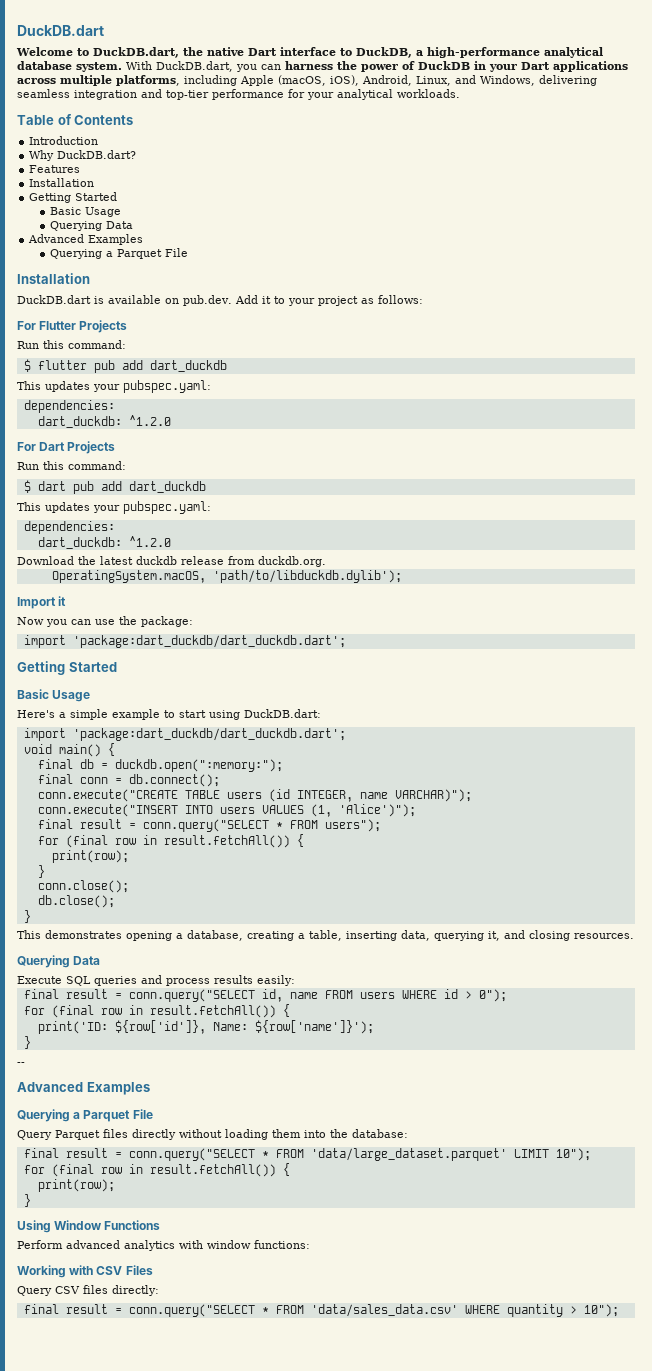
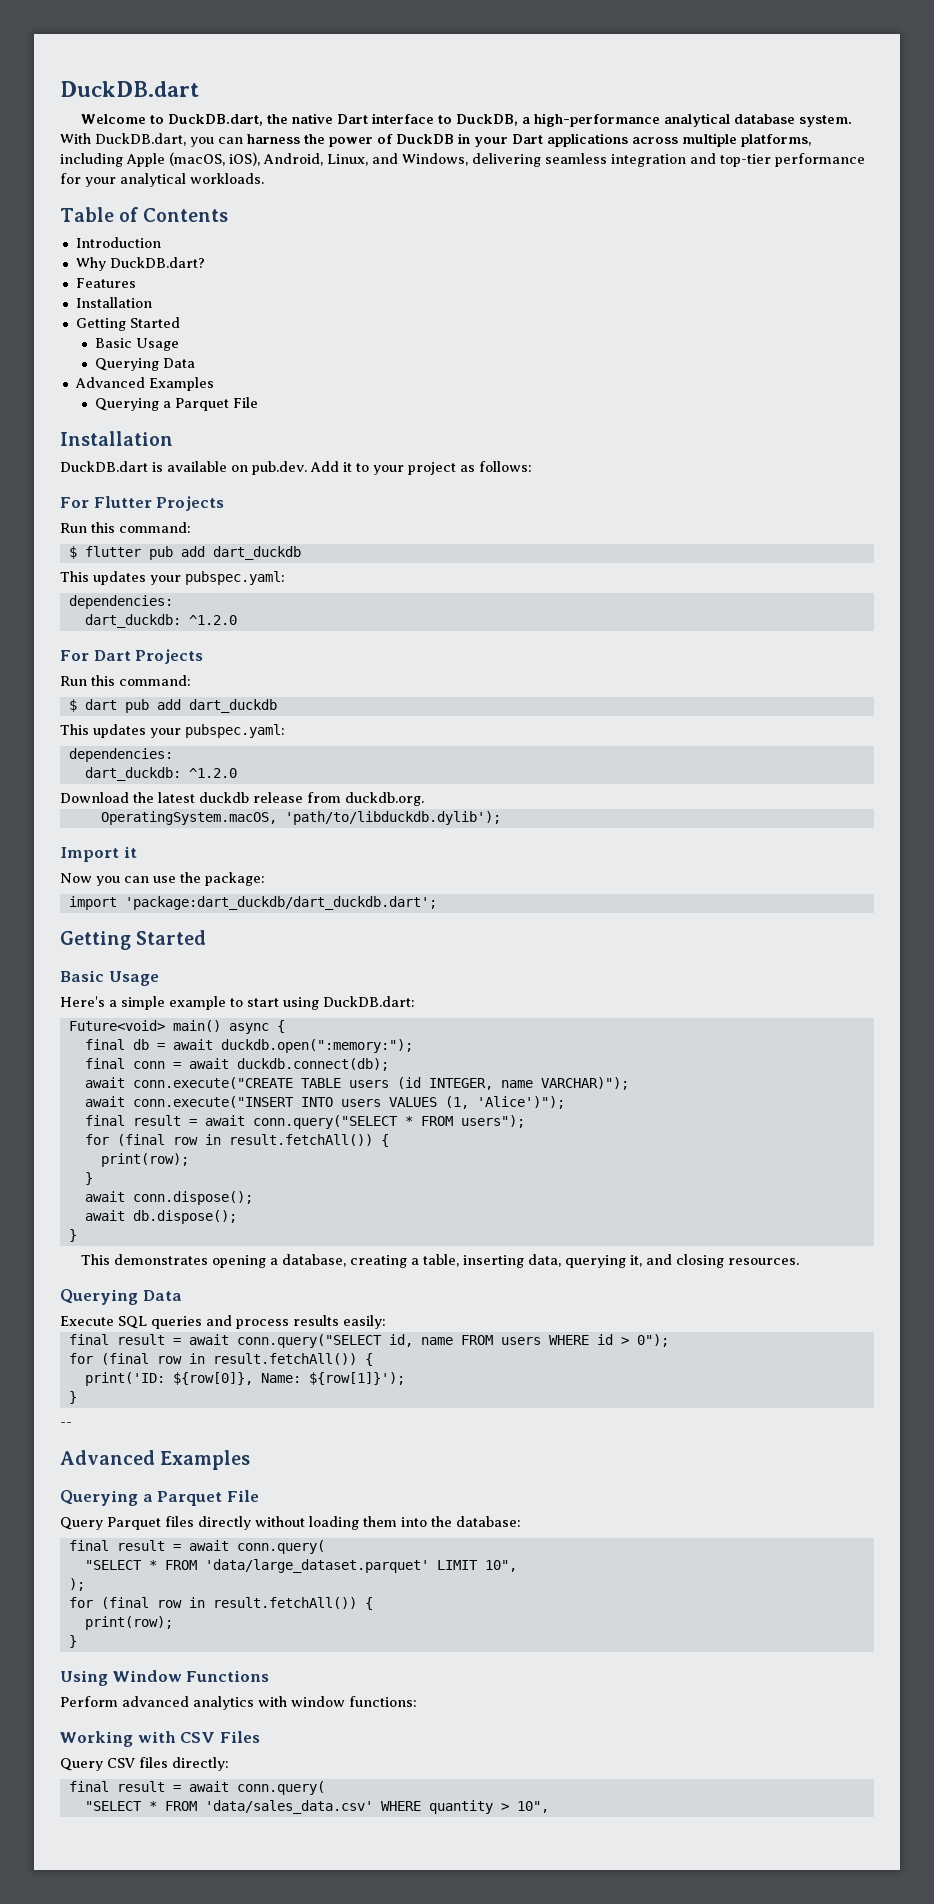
[23,728,346,741] [23,744,101,757] import 'package:dart_duckdb/dart_duckdb.dart'; // void main() -> [68,1020,269,1034] Future<void> main() async
(108, 766) none -> [172,1039,213,1050] await
[128,774,220,787] db.connect(); // -> [188,1058,389,1071] [84,1077,125,1088] await duckdb.connect(db); // await
(472, 795) none -> [84,1096,125,1107] await
(136, 826) none -> [204,1115,245,1126] await
[37,880,129,893] [37,895,115,908] conn.close(); // db.close(); -> [84,1191,253,1205] [84,1210,237,1224] await conn.dispose(); // await db.dispose();
(122, 996) none -> [188,1334,229,1345] await
[114,1020,374,1034] ${row['id']}, Name: ${row['name']}'); -> [172,1372,405,1385] ${row[0]}, Name: ${row[1]}');
[128,1148,255,1161] conn.query("SELECT -> [188,1540,325,1554] [84,1560,142,1570] await conn.query( // "SELECT
[555,1148,591,1161] 10"); -> [484,1560,517,1572] [68,1578,85,1591] 10", // );
[128,1304,255,1317] conn.query("SELECT -> [188,1781,325,1795] [84,1801,142,1811] await conn.query( // "SELECT
[583,1304,619,1317] 10"); -> [516,1801,549,1813] 10",

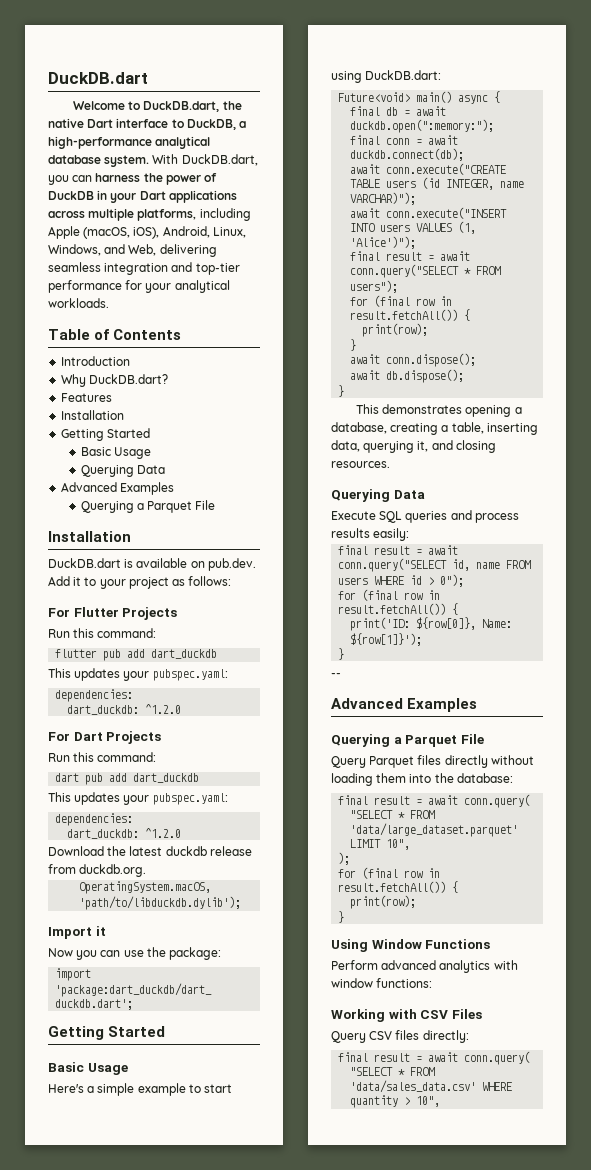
[372,153,468,166] and Windows, -> [48,244,157,256] Windows, and Web,
[68,546,77,559] $ -> (157, 633) none
[68,699,77,712] $ -> (157, 757) none

